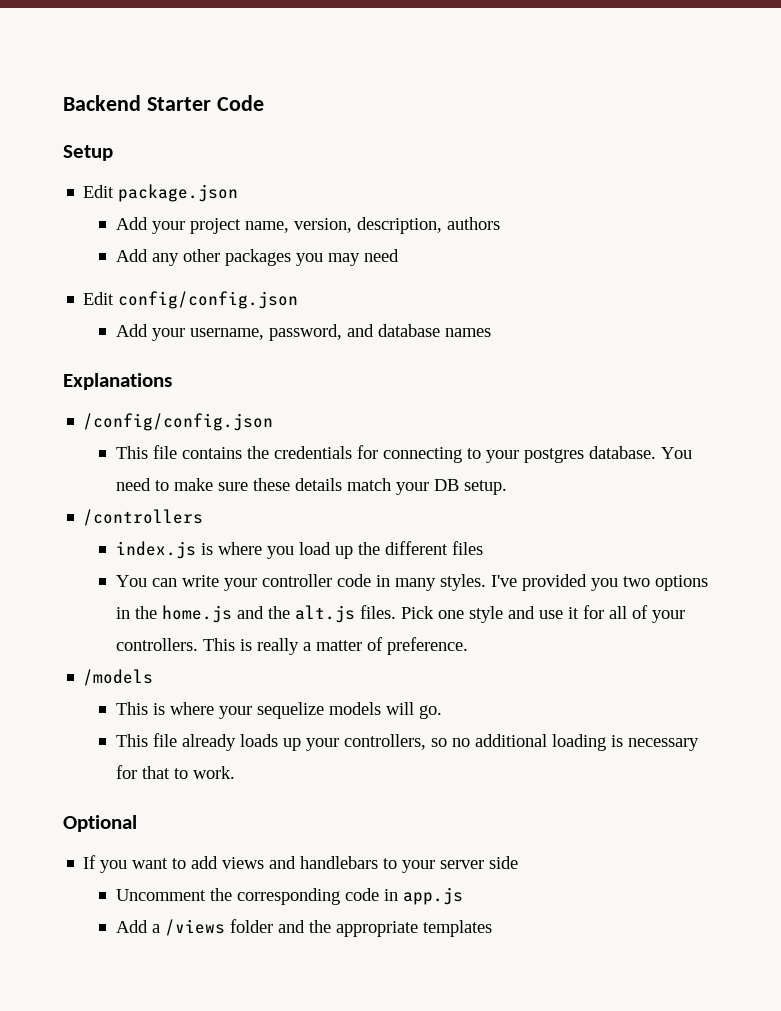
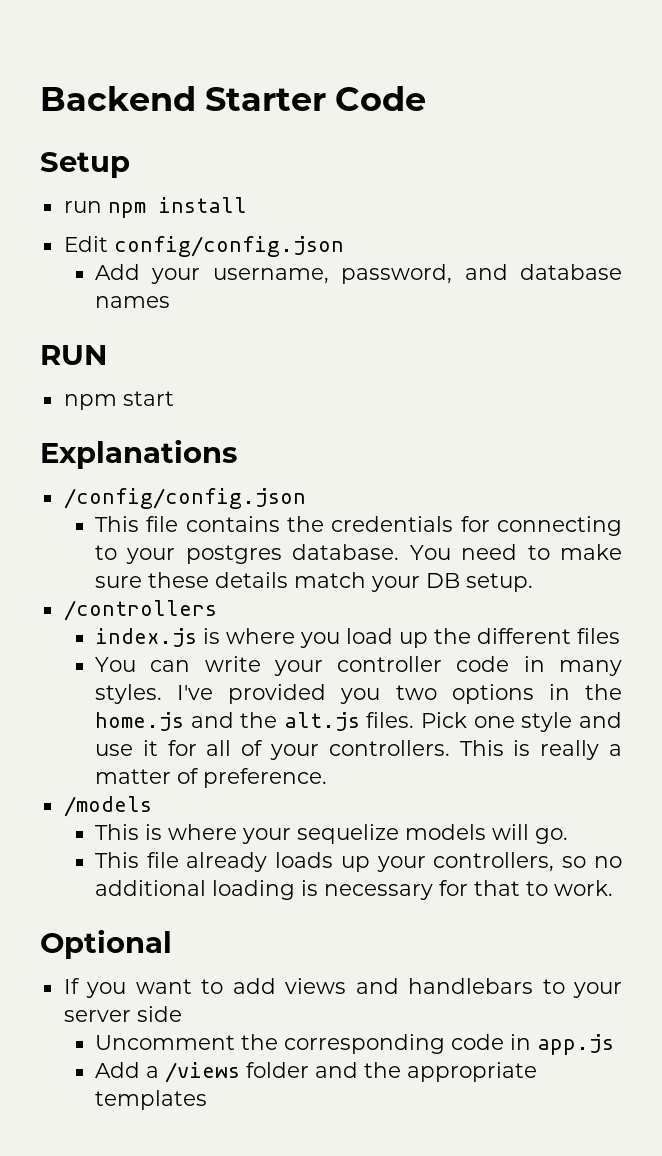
[83,184,239,202] [116,217,501,234] [116,249,400,266] Edit package.json // Add your project name, version, description, authors // Add any other packages you may need -> [63,197,247,218] run npm install
(492, 332) none -> [40,345,107,365] [63,391,174,410] // RUN // npm start

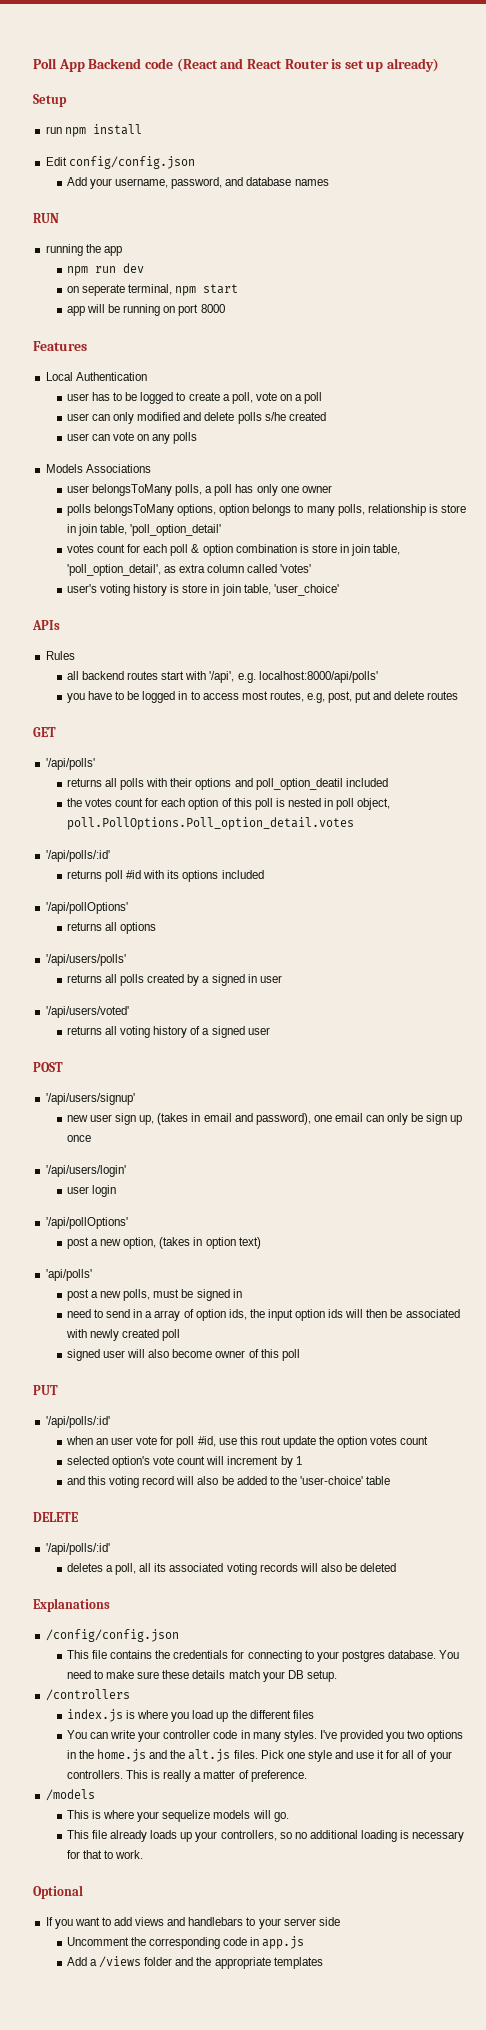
[40,86,427,111] Backend Starter Code -> [33,58,440,72] Poll App Backend code (React and React Router is set up already)
[63,391,174,410] npm start -> [45,244,122,256] [66,263,144,276] [66,284,239,296] [66,304,225,316] [33,341,87,351] [45,372,147,381] [66,392,323,404] [66,412,326,424] [66,432,198,444] [45,464,151,473] [66,484,332,496] [66,504,466,516] [66,524,222,536] [66,544,401,556] [66,564,312,576] [66,584,339,596] [32,620,60,630] [45,651,75,660] [66,671,378,683] [66,691,459,703] [33,727,56,737] [45,758,95,770] [66,778,388,790] [66,798,391,810] [66,817,354,830] [45,850,110,862] [66,870,264,882] [45,902,128,914] [66,922,157,934] [45,954,126,966] [66,974,282,986] [45,1006,129,1018] [66,1026,270,1038] [33,1062,63,1072] [45,1093,135,1105] [66,1113,463,1125] [66,1135,91,1142] [45,1165,126,1177] [66,1185,116,1197] [45,1217,128,1229] [66,1237,261,1249] [45,1269,92,1281] [66,1289,242,1301] [66,1309,460,1321] [65,1329,181,1341] [66,1349,300,1361] [33,1385,58,1395] [45,1416,110,1428] [65,1436,429,1448] [66,1456,302,1468] [66,1476,391,1488] [33,1512,78,1522] [45,1543,110,1555] [66,1563,397,1575] running the app // npm run dev // on seperate terminal, npm start // app will be running on port 8000 // Features // Local Authentication // user has to be logged to create a poll, vote on a poll // user can only modified and delete polls s/he created // user can vote on any polls // Models Associations // user belongsToMany polls, a poll has only one owner // polls belongsToMany options, option belongs to many polls, relationship is store in join table, 'poll_option_detail' // votes count for each poll & option combination is store in join table, 'poll_option_detail', as extra column called 'votes' // user's voting history is store in join table, 'user_choice' // APIs // Rules // all backend routes start with '/api', e.g. localhost:8000/api/polls' // you have to be logged in to access most routes, e.g, post, put and delete routes // GET // '/api/polls' // returns all polls with their options and poll_option_deatil included // the votes count for each option of this poll is nested in poll object, poll.PollOptions.Poll_option_detail.votes // '/api/polls/:id' // returns poll #id with its options included // '/api/pollOptions' // returns all options // '/api/users/polls' // returns all polls created by a signed in user // '/api/users/voted' // returns all voting history of a signed user // POST // '/api/users/signup' // new user sign up, (takes in email and password), one email can only be sign up once // '/api/users/login' // user login // '/api/pollOptions' // post a new option, (takes in option text) // 'api/polls' // post a new polls, must be signed in // need to send in a array of option ids, the input option ids will then be associated with newly created poll // signed user will also become owner of this poll // PUT // '/api/polls/:id' // when an user vote for poll #id, use this rout update the option votes count // selected option's vote count will increment by 1 // and this voting record will also be added to the 'user-choice' table // DELETE // '/api/polls/:id' // deletes a poll, all its associated voting records will also be deleted

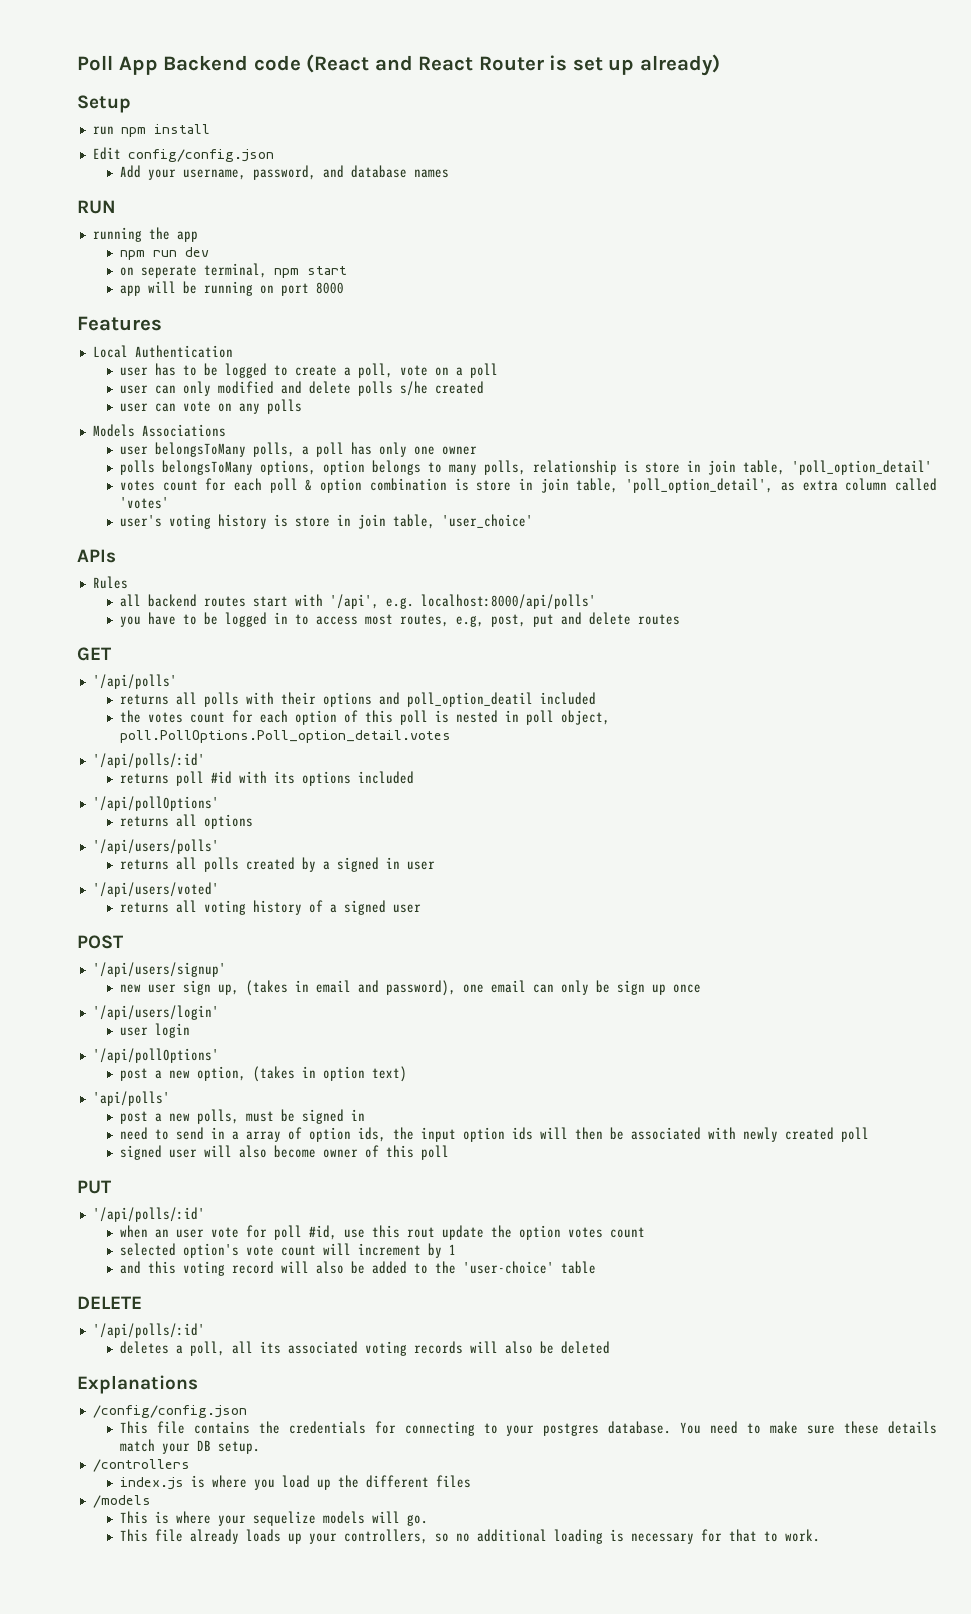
[66,1730,464,1742] [66,1749,452,1762] [66,1770,307,1782] // You can write your controller code in many styles. I've provided you two options in the home.js and the alt.js files. Pick one style and use it for all of your controllers. This is really a matter of preference. -> (471, 1481) none
[33,1885,83,1899] [45,1917,340,1929] [66,1936,305,1949] [66,1956,323,1969] // Optional // If you want to add views and handlebars to your server side // Uncomment the corresponding code in app.js // Add a /views folder and the appropriate templates -> (820, 1535) none

